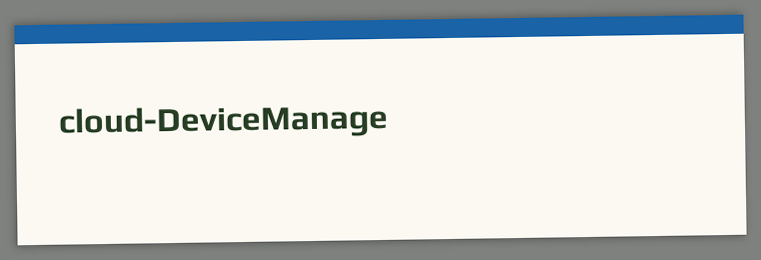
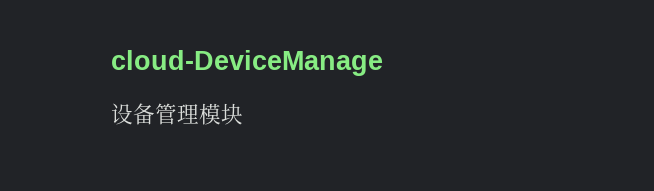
(389, 122) none -> [111,103,243,125] // 设备管理模块

